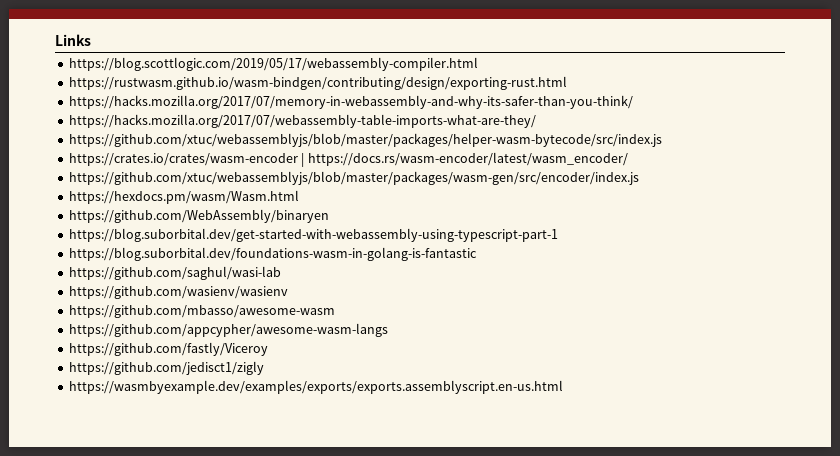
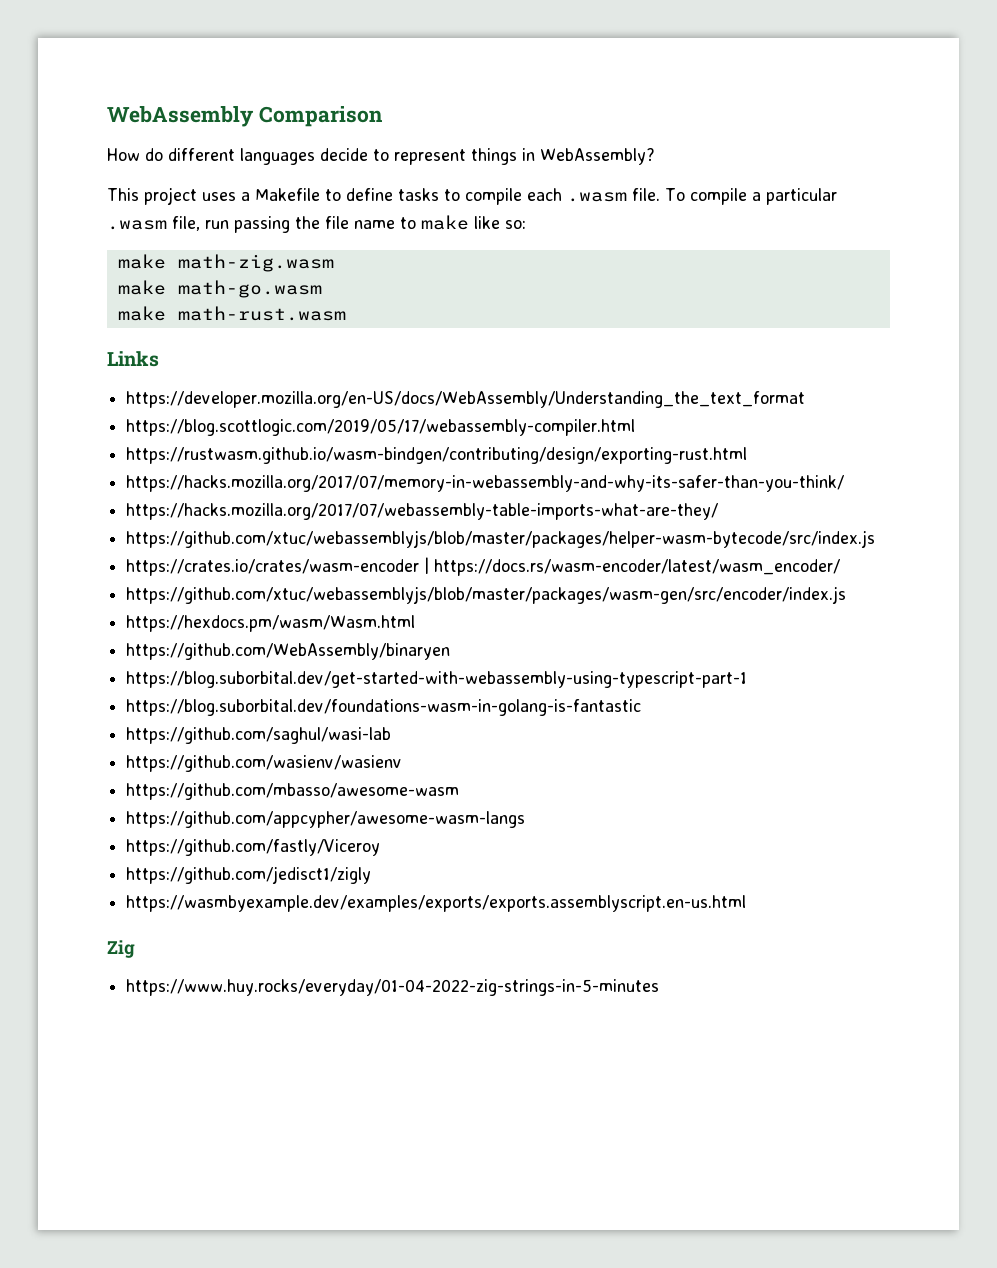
(55, 40) none -> [107,106,383,127] [107,148,655,165] [107,187,837,205] [107,215,526,233] [117,254,334,272] [117,280,322,298] [117,306,346,321] WebAssembly Comparison // How do different languages decide to represent things in WebAssembly? // This project uses a Makefile to define tasks to compile each .wasm file. To compile a particular .wasm file, run passing the file name to make like so: // make math-zig.wasm // make math-go.wasm // make math-rust.wasm //
(91, 40) none -> [126,391,806,408] // https://developer.mozilla.org/en-US/docs/WebAssembly/Understanding_the_text_format
(563, 387) none -> [107,940,135,958] [126,979,660,996] // Zig // https://www.huy.rocks/everyday/01-04-2022-zig-strings-in-5-minutes

